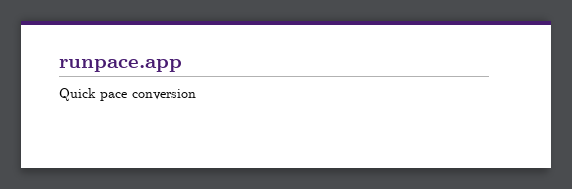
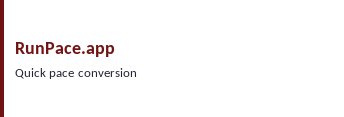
[59,59,182,72] runpace.app -> [15,42,115,57] RunPace.app

